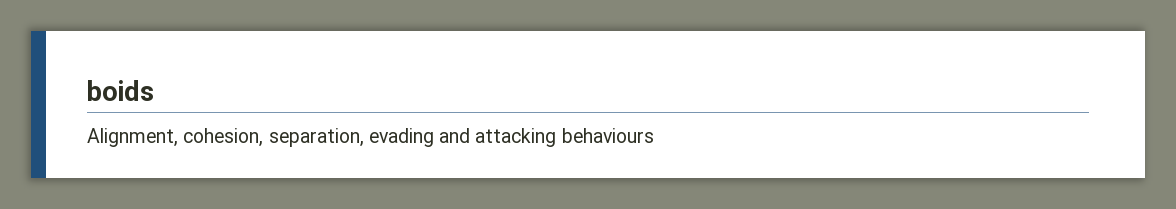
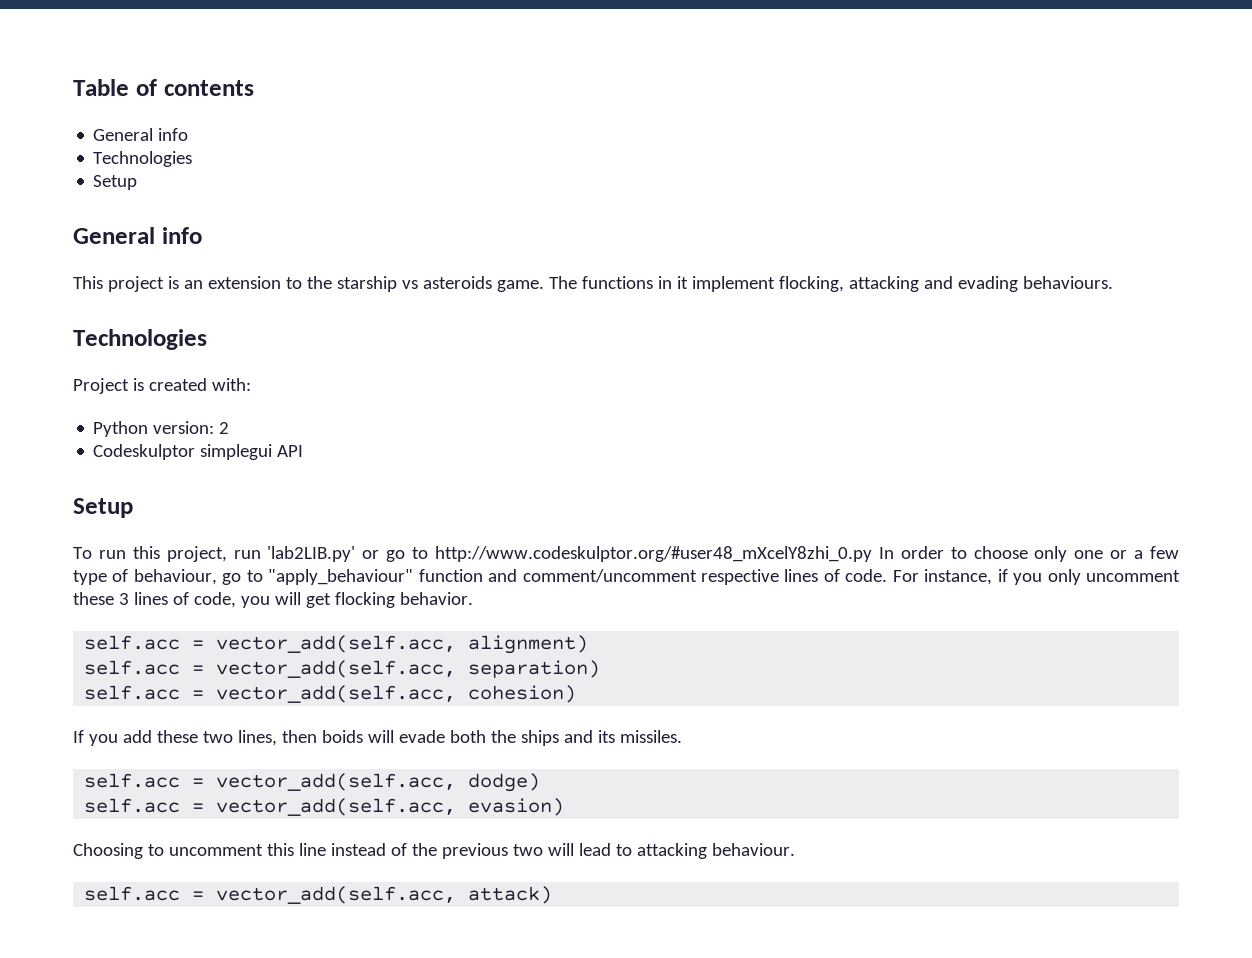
[87,80,154,101] [87,128,654,147] boids // Alignment, cohesion, separation, evading and attacking behaviours -> [73,79,254,96] [93,128,189,141] [93,151,193,167] [93,175,138,190] [73,227,202,244] [73,276,1113,292] [73,329,207,350] [73,378,251,394] [93,421,230,437] [93,444,304,460] [73,498,133,518] [73,546,1180,562] [73,569,1180,585] [73,592,473,608] [84,635,589,654] [84,660,601,678] [84,685,577,703] [73,730,682,746] [84,773,541,792] [84,798,565,816] [73,843,795,859] [84,886,553,904] Table of contents // General info // Technologies // Setup // General info // This project is an extension to the starship vs asteroids game. The functions in it implement flocking, attacking and evading behaviours. // Technologies // Project is created with: // Python version: 2 // Codeskulptor simplegui API // Setup // To run this project, run 'lab2LIB.py' or go to http://www.codeskulptor.org/#user48_mXcelY8zhi_0.py In order to choose only one or a few type of behaviour, go to "apply_behaviour" function and comment/uncomment respective lines of code. For instance, if you only uncomment these 3 lines of code, you will get flocking behavior. // self.acc = vector_add(self.acc, alignment) // self.acc = vector_add(self.acc, separation) // self.acc = vector_add(self.acc, cohesion) // If you add these two lines, then boids will evade both the ships and its missiles. // self.acc = vector_add(self.acc, dodge) // self.acc = vector_add(self.acc, evasion) // Choosing to uncomment this line instead of the previous two will lead to attacking behaviour. // self.acc = vector_add(self.acc, attack)

